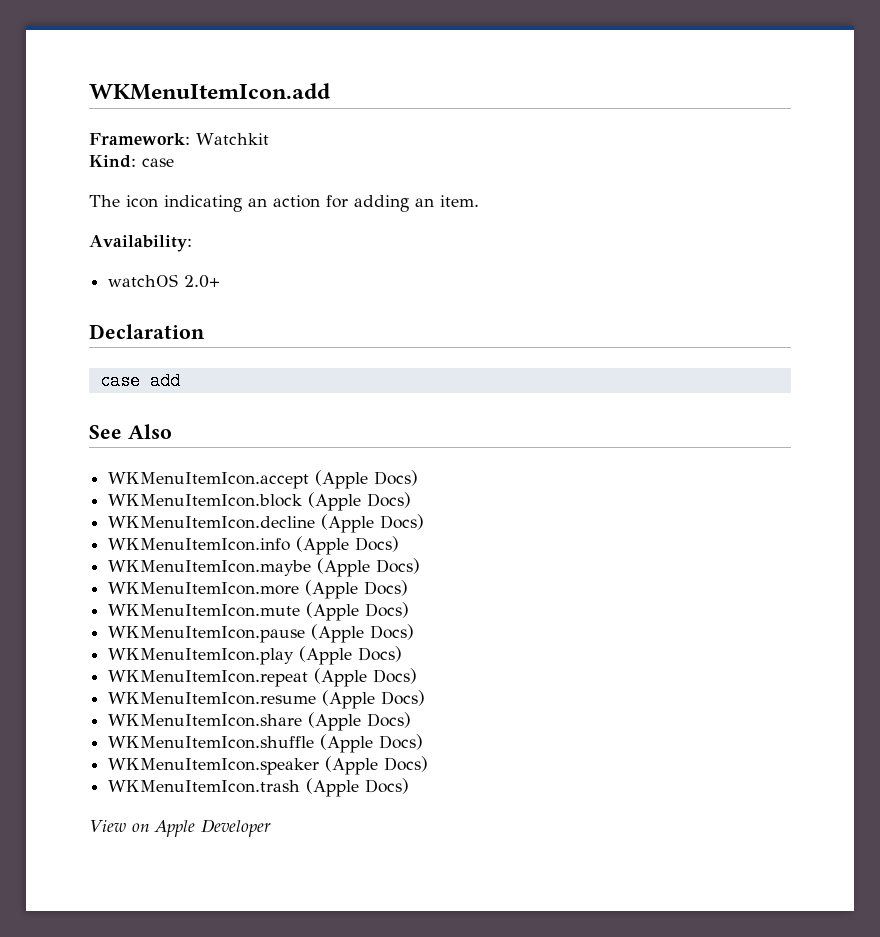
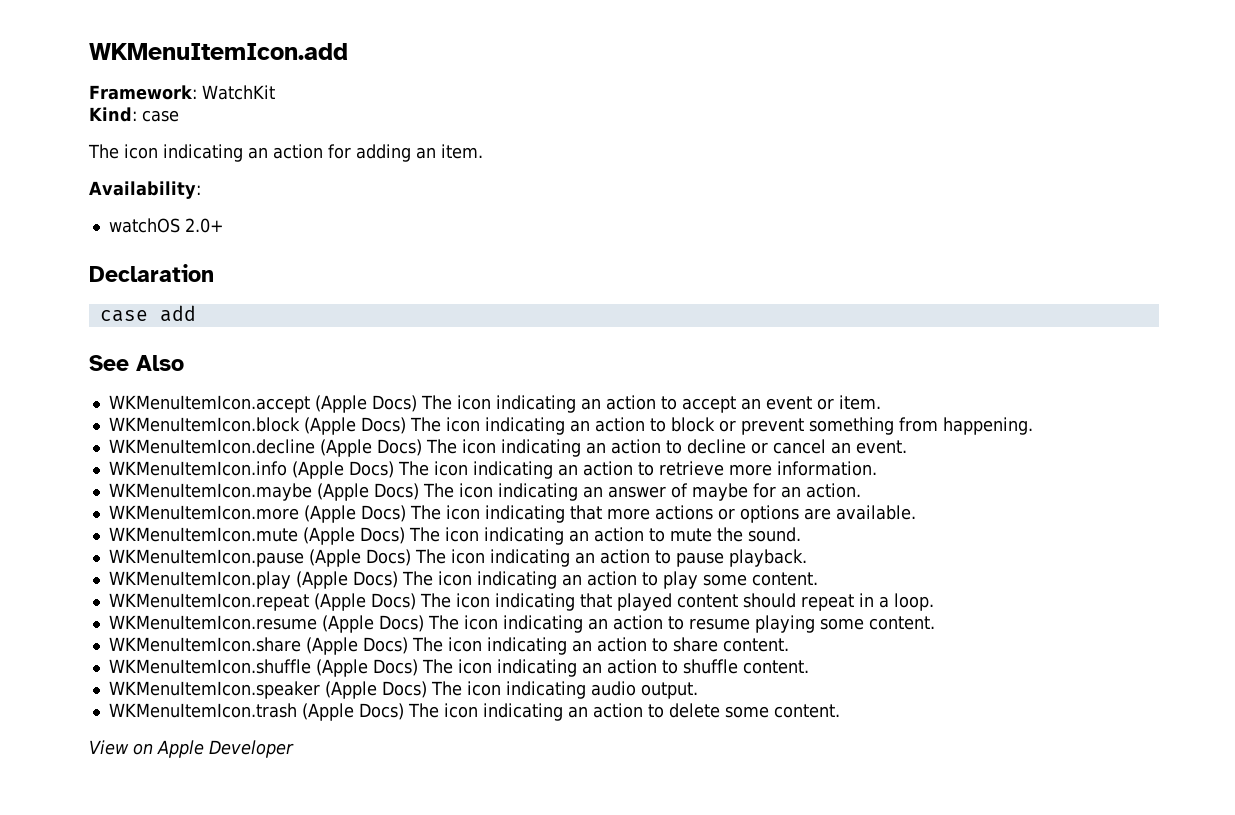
[196,133,269,145] Watchkit -> [201,85,275,100] WatchKit
[108,492,412,511] [108,514,425,533] [108,536,400,555] [108,558,421,577] [108,580,409,599] [108,602,410,621] [108,624,415,643] [108,646,403,665] [108,668,418,687] [108,690,426,709] [108,712,412,731] [108,734,424,753] [108,756,429,775] [108,778,410,797] // WKMenuItemIcon.block (Apple Docs) // WKMenuItemIcon.decline (Apple Docs) // WKMenuItemIcon.info (Apple Docs) // WKMenuItemIcon.maybe (Apple Docs) // WKMenuItemIcon.more (Apple Docs) // WKMenuItemIcon.mute (Apple Docs) // WKMenuItemIcon.pause (Apple Docs) // WKMenuItemIcon.play (Apple Docs) // WKMenuItemIcon.repeat (Apple Docs) // WKMenuItemIcon.resume (Apple Docs) // WKMenuItemIcon.share (Apple Docs) // WKMenuItemIcon.shuffle (Apple Docs) // WKMenuItemIcon.speaker (Apple Docs) // WKMenuItemIcon.trash (Apple Docs) -> [420,395,881,413] [108,417,1033,435] [108,439,907,457] [108,461,877,479] [108,483,861,501] [108,505,916,523] [108,527,801,545] [108,549,807,567] [108,571,818,589] [108,593,934,611] [108,615,935,633] [108,637,789,655] [108,659,809,677] [108,681,698,699] [108,703,840,721] The icon indicating an action to accept an event or item. // WKMenuItemIcon.block (Apple Docs) The icon indicating an action to block or prevent something from happening. // WKMenuItemIcon.decline (Apple Docs) The icon indicating an action to decline or cancel an event. // WKMenuItemIcon.info (Apple Docs) The icon indicating an action to retrieve more information. // WKMenuItemIcon.maybe (Apple Docs) The icon indicating an answer of maybe for an action. // WKMenuItemIcon.more (Apple Docs) The icon indicating that more actions or options are available. // WKMenuItemIcon.mute (Apple Docs) The icon indicating an action to mute the sound. // WKMenuItemIcon.pause (Apple Docs) The icon indicating an action to pause playback. // WKMenuItemIcon.play (Apple Docs) The icon indicating an action to play some content. // WKMenuItemIcon.repeat (Apple Docs) The icon indicating that played content should repeat in a loop. // WKMenuItemIcon.resume (Apple Docs) The icon indicating an action to resume playing some content. // WKMenuItemIcon.share (Apple Docs) The icon indicating an action to share content. // WKMenuItemIcon.shuffle (Apple Docs) The icon indicating an action to shuffle content. // WKMenuItemIcon.speaker (Apple Docs) The icon indicating audio output. // WKMenuItemIcon.trash (Apple Docs) The icon indicating an action to delete some content.

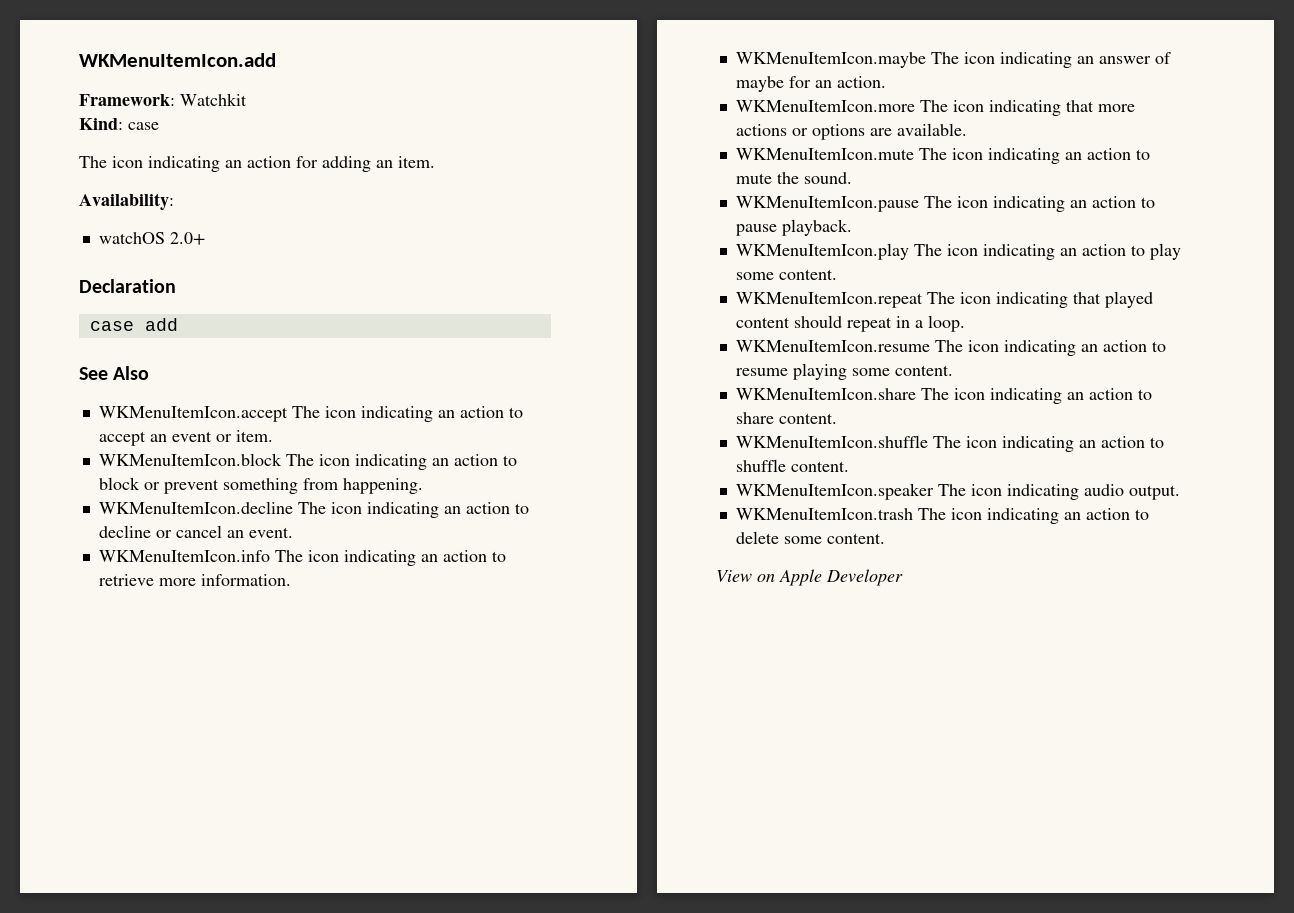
[201,85,275,100] WatchKit -> [180,93,247,106] Watchkit
[314,395,417,413] (Apple Docs) -> (288, 414) none
[303,417,406,435] (Apple Docs) -> (282, 459) none
[319,439,422,457] (Apple Docs) -> (293, 507) none
[291,461,394,479] (Apple Docs) -> (270, 556) none
[316,483,419,501] (Apple Docs) -> (926, 60) none
[303,505,406,523] (Apple Docs) -> (915, 106) none
[302,527,405,545] (Apple Docs) -> (914, 154) none
[308,549,411,567] (Apple Docs) -> (919, 204) none
[295,571,398,589] (Apple Docs) -> (909, 251) none
[313,593,416,611] (Apple Docs) -> (923, 300) none
[321,615,424,633] (Apple Docs) -> (930, 346) none
[305,637,408,655] (Apple Docs) -> (916, 394) none
[315,659,418,677] (Apple Docs) -> (928, 441) none
[324,681,427,699] (Apple Docs) -> (934, 491) none
[301,703,404,721] (Apple Docs) -> (913, 514) none

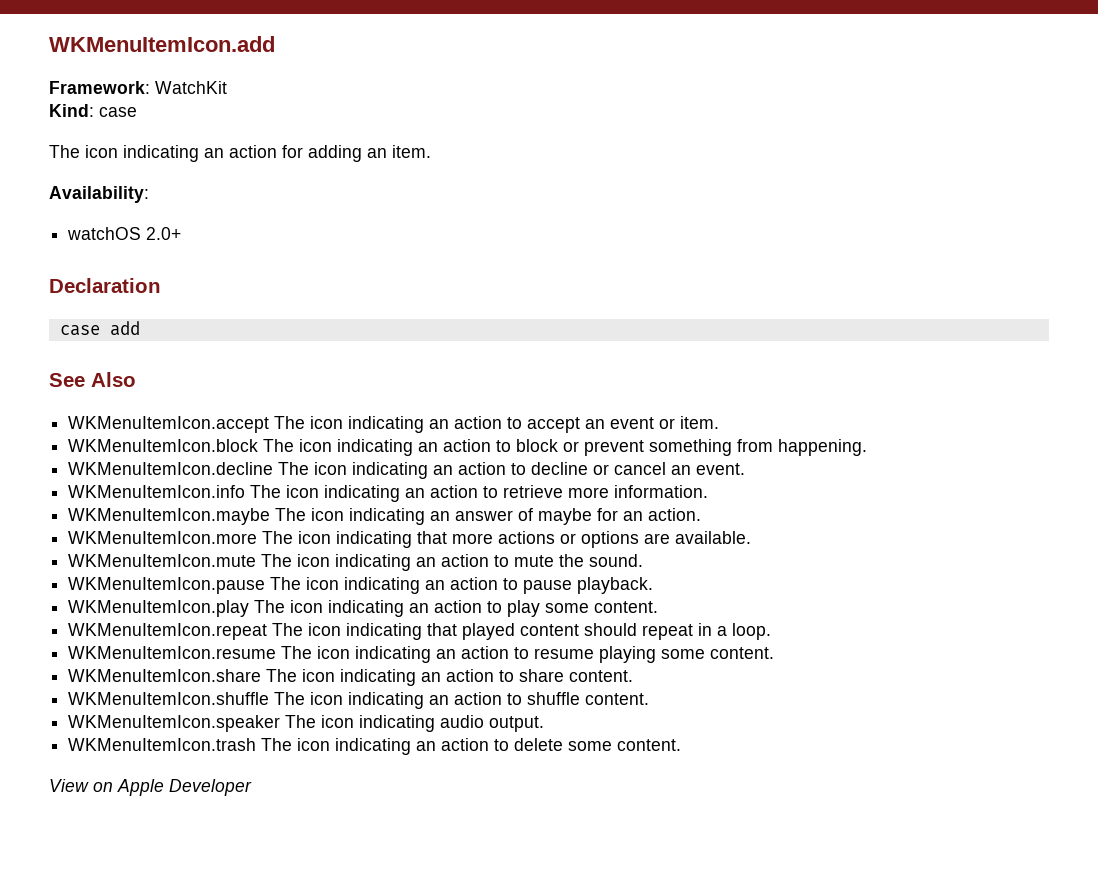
[180,93,247,106] Watchkit -> [155,81,227,94] WatchKit

